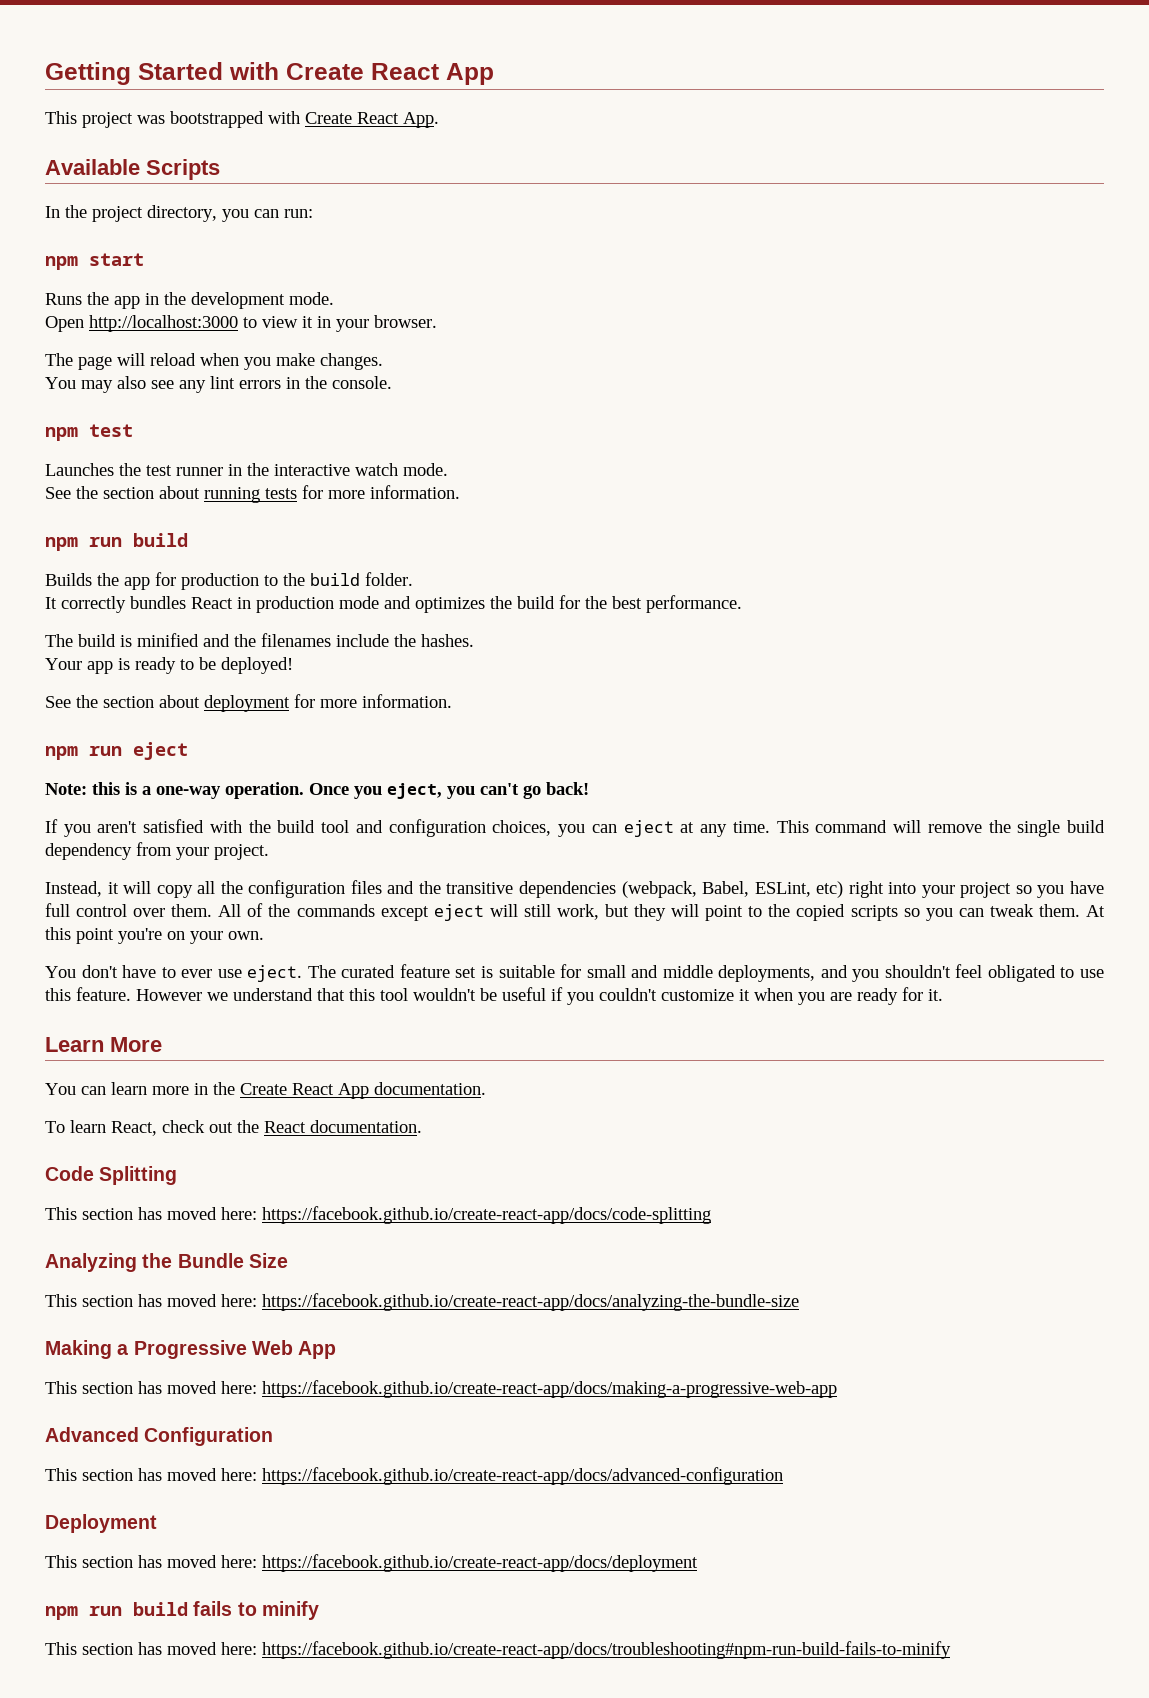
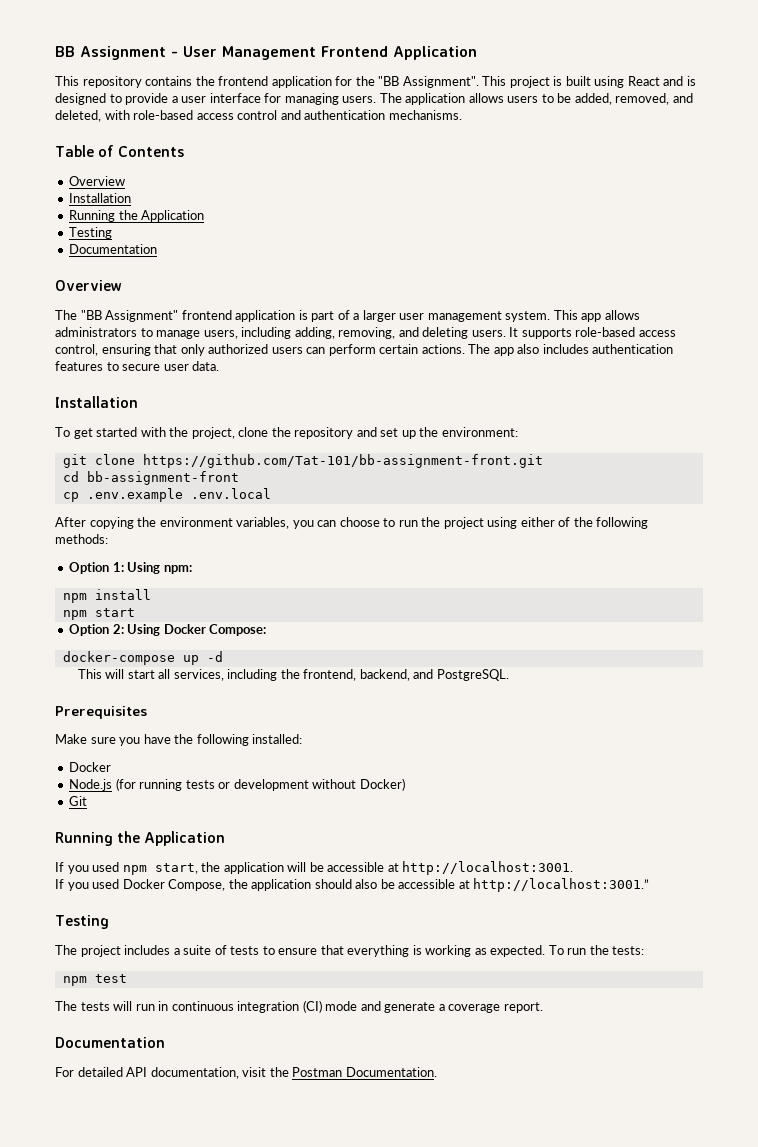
[45,62,494,85] [45,111,439,128] [45,159,220,180] [45,205,313,222] [45,253,144,270] [45,292,334,309] [45,315,437,332] [45,353,383,370] [45,376,392,393] [45,424,133,441] [45,463,448,476] [45,485,460,503] [45,533,188,551] [45,572,413,590] [45,595,742,613] [45,633,474,647] [45,657,293,674] [45,694,452,712] [45,742,188,760] [45,782,589,799] [45,819,1106,837] [45,842,269,860] [45,880,1104,898] [45,903,1106,921] [45,927,264,944] [45,964,1104,982] [45,987,943,1005] [45,1037,162,1052] [45,1082,486,1099] [45,1120,422,1136] [45,1166,178,1185] [45,1206,711,1224] [45,1253,288,1272] [45,1293,799,1311] [45,1340,337,1359] [45,1380,837,1398] [45,1427,274,1446] [45,1467,783,1485] [45,1514,157,1533] [45,1554,698,1572] [45,1601,319,1620] [45,1641,951,1659] Getting Started with Create React App // This project was bootstrapped with Create React App. // Available Scripts // In the project directory, you can run: // npm start // Runs the app in the development mode. // Open http://localhost:3000 to view it in your browser. // The page will reload when you make changes. // You may also see any lint errors in the console. // npm test // Launches the test runner in the interactive watch mode. // See the section about running tests for more information. // npm run build // Builds the app for production to the build folder. // It correctly bundles React in production mode and optimizes the build for the best performance. // The build is minified and the filenames include the hashes. // Your app is ready to be deployed! // See the section about deployment for more information. // npm run eject // Note: this is a one-way operation. Once you eject, you can't go back! // If you aren't satisfied with the build tool and configuration choices, you can eject at any time. This command will remove the single build dependency from your project. // Instead, it will copy all the configuration files and the transitive dependencies (webpack, Babel, ESLint, etc) right into your project so you have full control over them. All of the commands except eject will still work, but they will point to the copied scripts so you can tweak them. At this point you're on your own. // You don't have to ever use eject. The curated feature set is suitable for small and middle deployments, and you shouldn't feel obligated to use this feature. However we understand that this tool wouldn't be useful if you couldn't customize it when you are ready for it. // Learn More // You can learn more in the Create React App documentation. // To learn React, check out the React documentation. // Code Splitting // This section has moved here: https://facebook.github.io/create-react-app/docs/code-splitting // Analyzing the Bundle Size // This section has moved here: https://facebook.github.io/create-react-app/docs/analyzing-the-bundle-size // Making a Progressive Web App // This section has moved here: https://facebook.github.io/create-react-app/docs/making-a-progressive-web-app // Advanced Configuration // This section has moved here: https://facebook.github.io/create-react-app/docs/advanced-configuration // Deployment // This section has moved here: https://facebook.github.io/create-react-app/docs/deployment // npm run build fails to minify // This section has moved here: https://facebook.github.io/create-react-app/docs/troubleshooting#npm-run-build-fails-to-minify -> [55,46,477,60] [55,76,696,88] [55,93,693,105] [55,110,462,122] [55,145,185,157] [69,176,126,186] [69,193,132,203] [69,210,205,222] [69,227,113,239] [69,244,158,254] [55,280,122,291] [55,310,640,322] [55,327,676,339] [55,344,674,356] [55,361,220,371] [55,396,138,408] [55,427,518,439] [62,454,543,468] [62,471,239,485] [62,488,271,502] [55,517,649,529] [55,534,108,544] [69,562,192,574] [62,589,151,603] [62,608,135,620] [69,624,267,636] [62,651,223,665] [77,669,509,681] [55,706,147,719] [55,734,303,746] [69,762,112,772] [69,778,405,791] [69,796,88,806] [55,831,226,846] [55,861,574,875] [55,878,650,892] [55,915,109,929] [55,945,645,957] [62,974,127,986] [55,1000,543,1013] [55,1037,165,1048] [55,1067,437,1079] BB Assignment - User Management Frontend Application // This repository contains the frontend application for the "BB Assignment". This project is built using React and is designed to provide a user interface for managing users. The application allows users to be added, removed, and deleted, with role-based access control and authentication mechanisms. // Table of Contents // Overview // Installation // Running the Application // Testing // Documentation // Overview // The "BB Assignment" frontend application is part of a larger user management system. This app allows administrators to manage users, including adding, removing, and deleting users. It supports role-based access control, ensuring that only authorized users can perform certain actions. The app also includes authentication features to secure user data. // Installation // To get started with the project, clone the repository and set up the environment: // git clone https://github.com/Tat-101/bb-assignment-front.git // cd bb-assignment-front // cp .env.example .env.local // After copying the environment variables, you can choose to run the project using either of the following methods: // Option 1: Using npm: // npm install // npm start // Option 2: Using Docker Compose: // docker-compose up -d // This will start all services, including the frontend, backend, and PostgreSQL. // Prerequisites // Make sure you have the following installed: // Docker // Node.js (for running tests or development without Docker) // Git // Running the Application // If you used npm start, the application will be accessible at http://localhost:3001. // If you used Docker Compose, the application should also be accessible at http://localhost:3001.” // Testing // The project includes a suite of tests to ensure that everything is working as expected. To run the tests: // npm test // The tests will run in continuous integration (CI) mode and generate a coverage report. // Documentation // For detailed API documentation, visit the Postman Documentation.

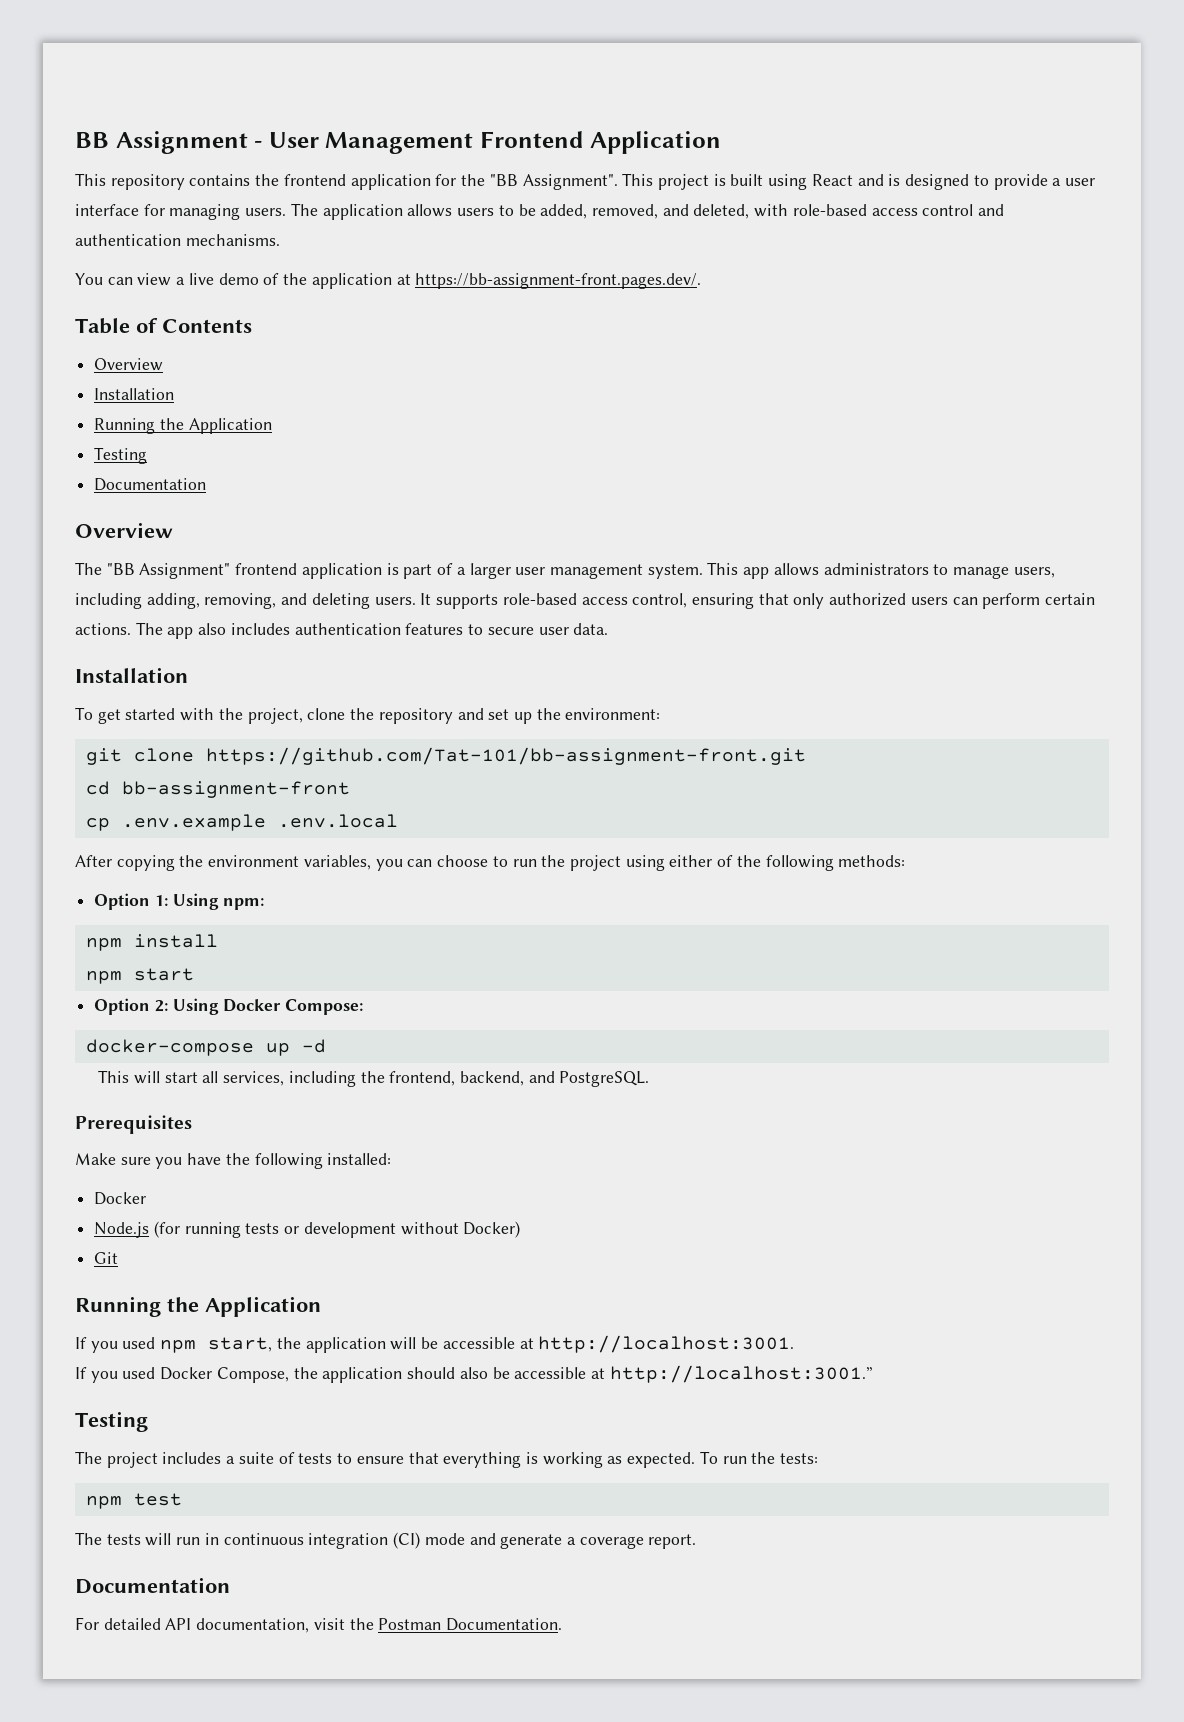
(462, 115) none -> [75,273,702,289] // You can view a live demo of the application at https://bb-assignment-front.pages.dev/.

